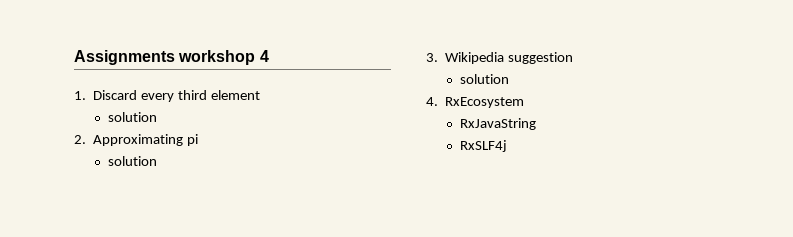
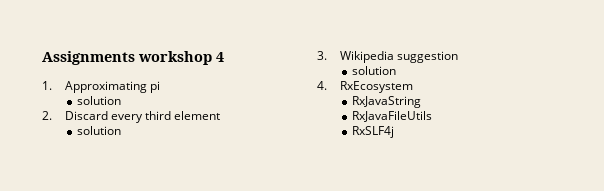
(86, 95) none -> [64,81,160,93] [77,96,122,105] [42,111,52,120] Approximating pi // solution // 2.
[74,134,199,146] [107,156,157,166] // 2. Approximating pi // solution -> (122, 130) none
(536, 124) none -> [352,111,433,122] // RxJavaFileUtils

